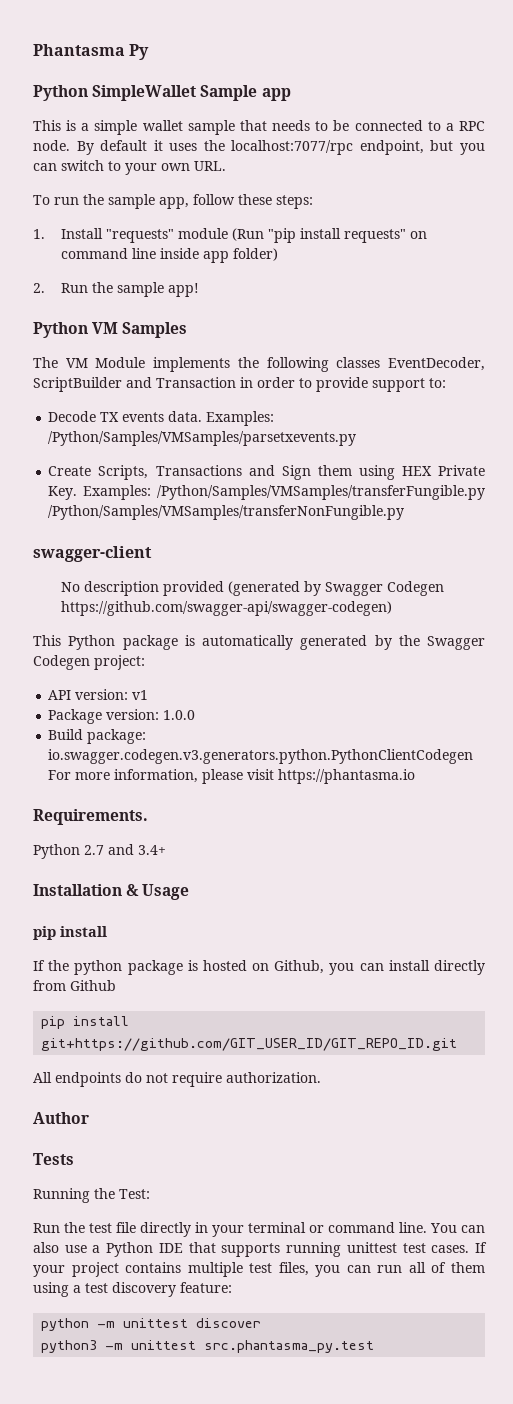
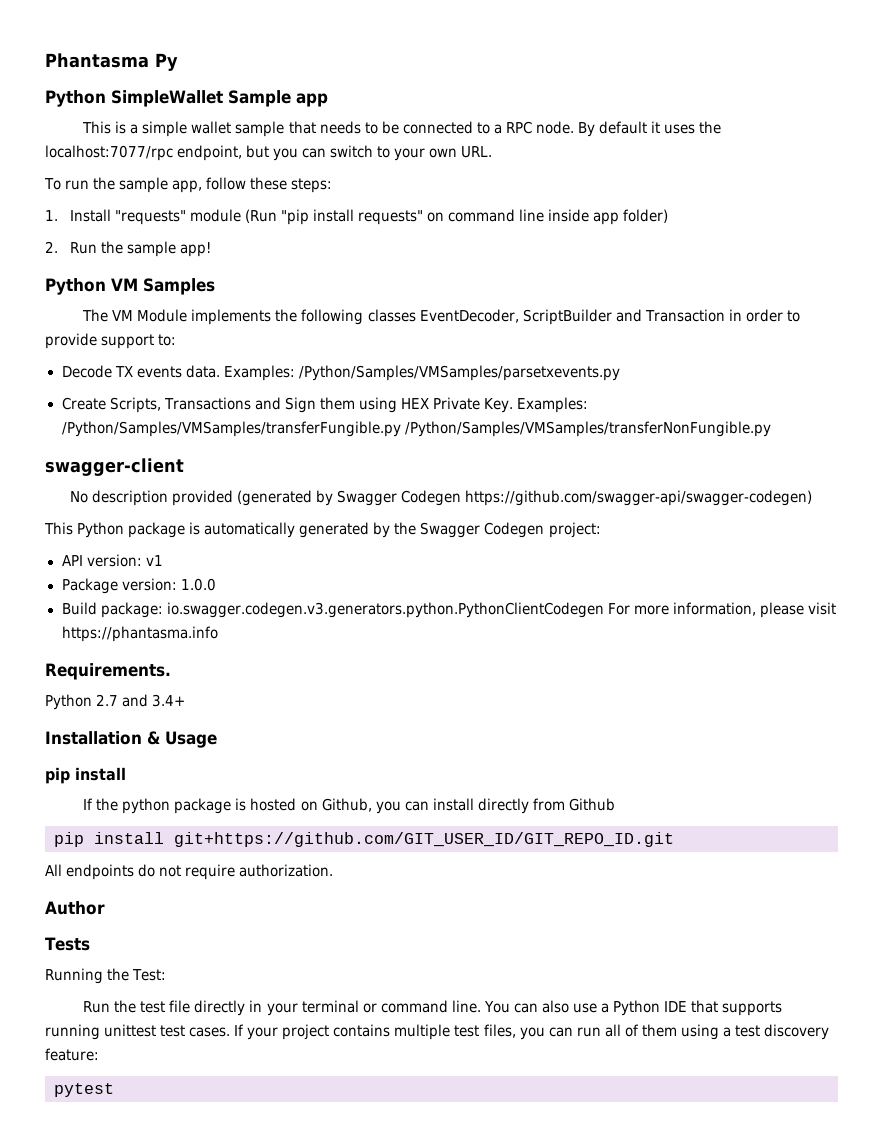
[278,769,416,784] https://phantasma.io -> [61,626,218,642] https://phantasma.info
[41,1318,262,1331] [41,1340,375,1353] python -m unittest discover // python3 -m unittest src.phantasma_py.test -> [54,1083,114,1097] pytest

